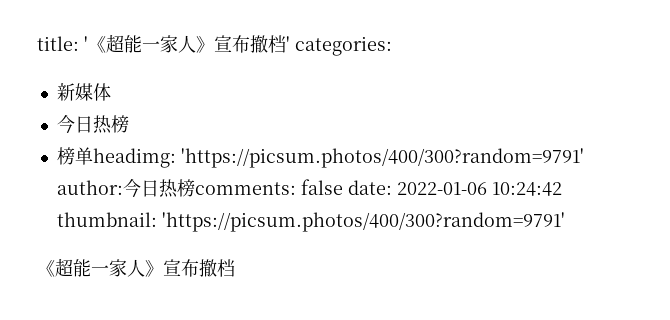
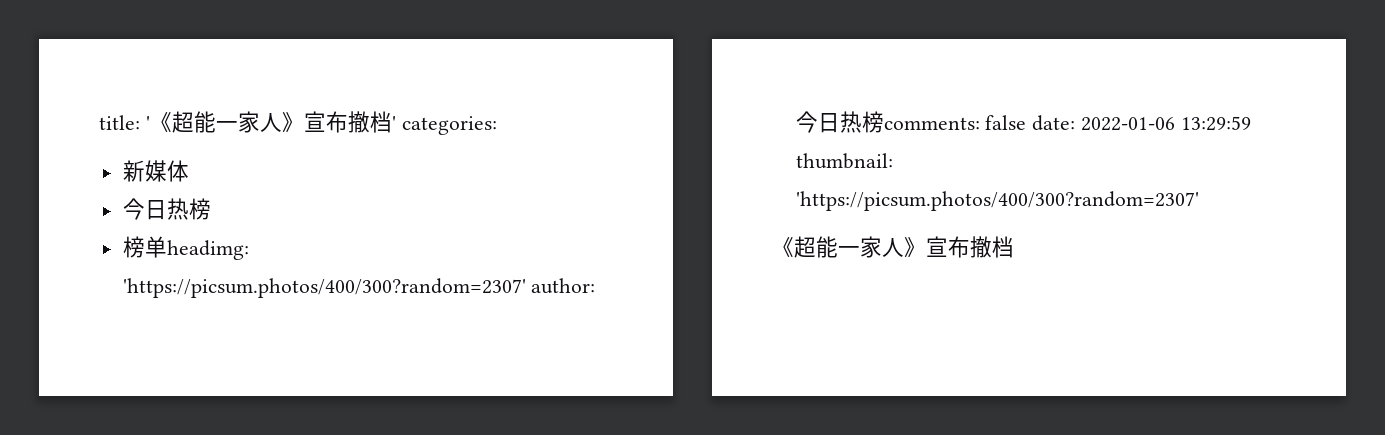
[180,148,584,168] 'https://picsum.photos/400/300?random=9791' -> [122,278,526,298] 'https://picsum.photos/400/300?random=2307'
[491,182,562,196] [56,212,565,232] 10:24:42 thumbnail: 'https://picsum.photos/400/300?random=9791' -> [1180,116,1251,131] [795,153,893,169] [795,191,1199,211] 13:29:59 thumbnail: 'https://picsum.photos/400/300?random=2307'

